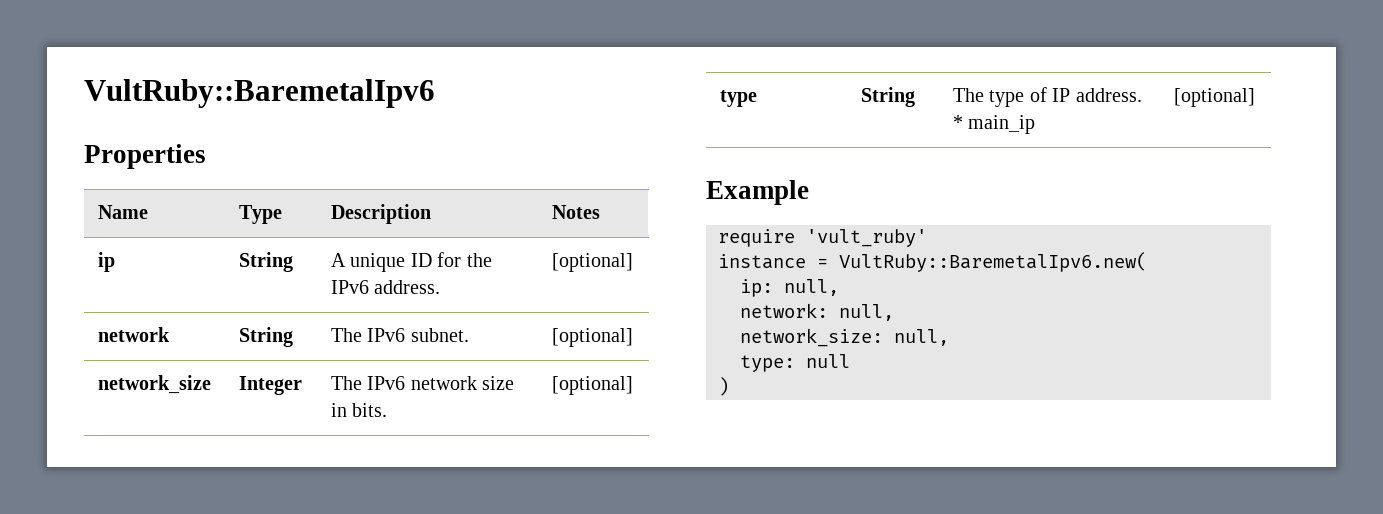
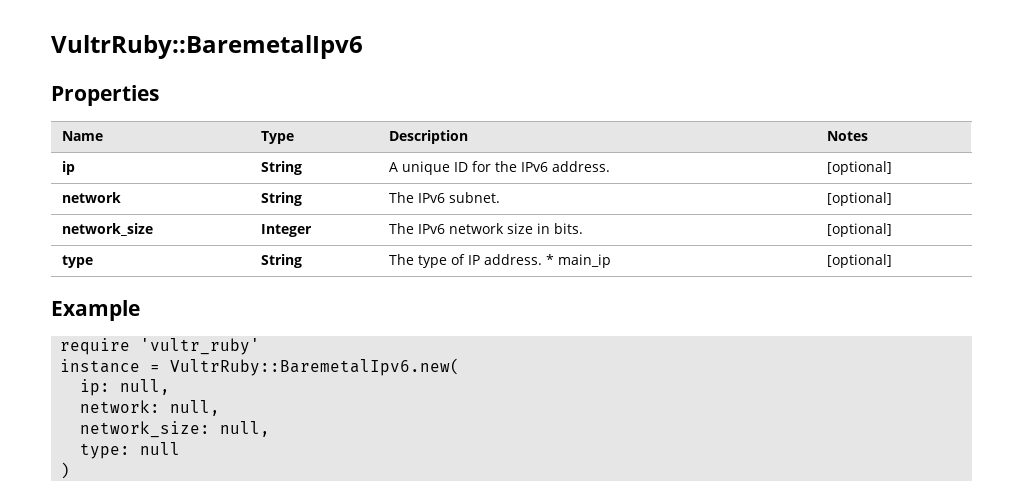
[84,79,435,108] VultRuby::BaremetalIpv6 -> [51,35,363,59] VultrRuby::BaremetalIpv6
[806,229,927,247] 'vult_ruby' -> [140,338,261,355] 'vultr_ruby'
[839,252,1147,272] VultRuby::BaremetalIpv6.new( -> [170,358,461,376] VultrRuby::BaremetalIpv6.new(

